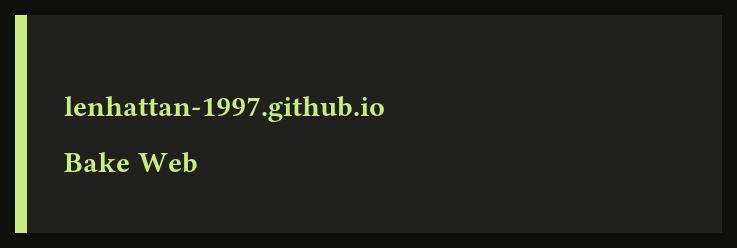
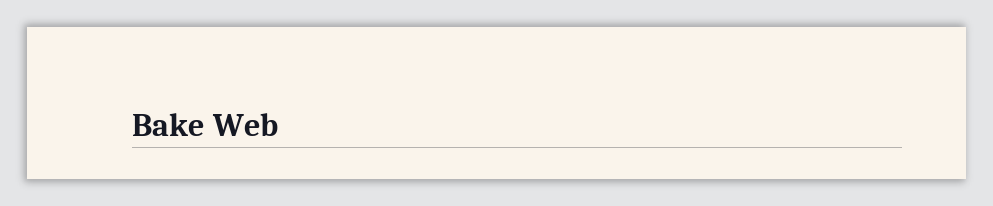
[64,96,385,122] lenhattan-1997.github.io // -> (132, 124) none

